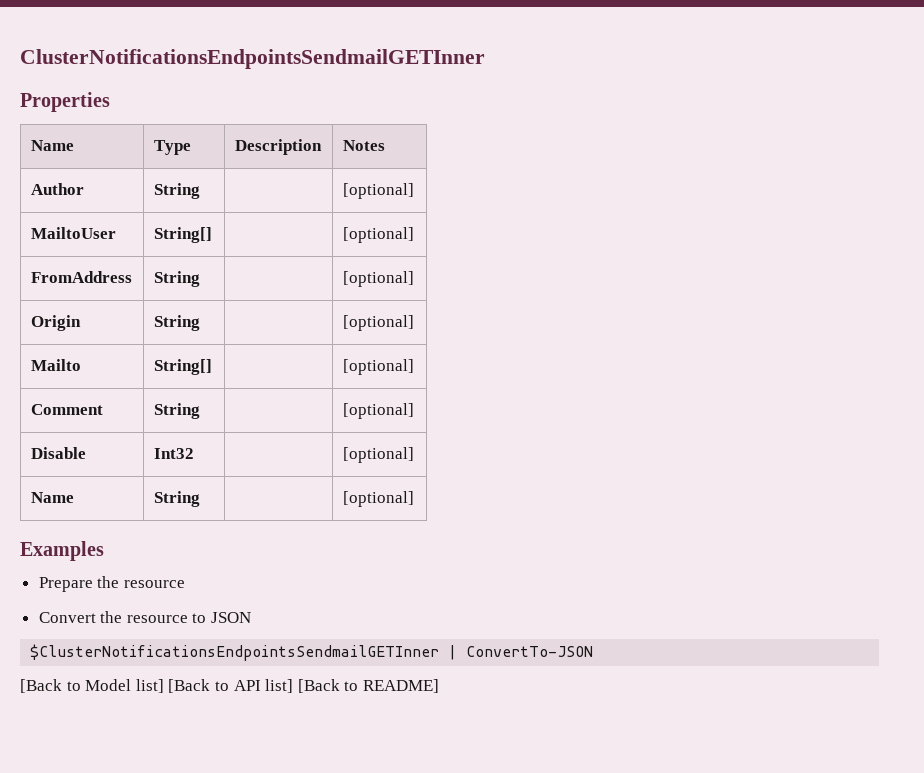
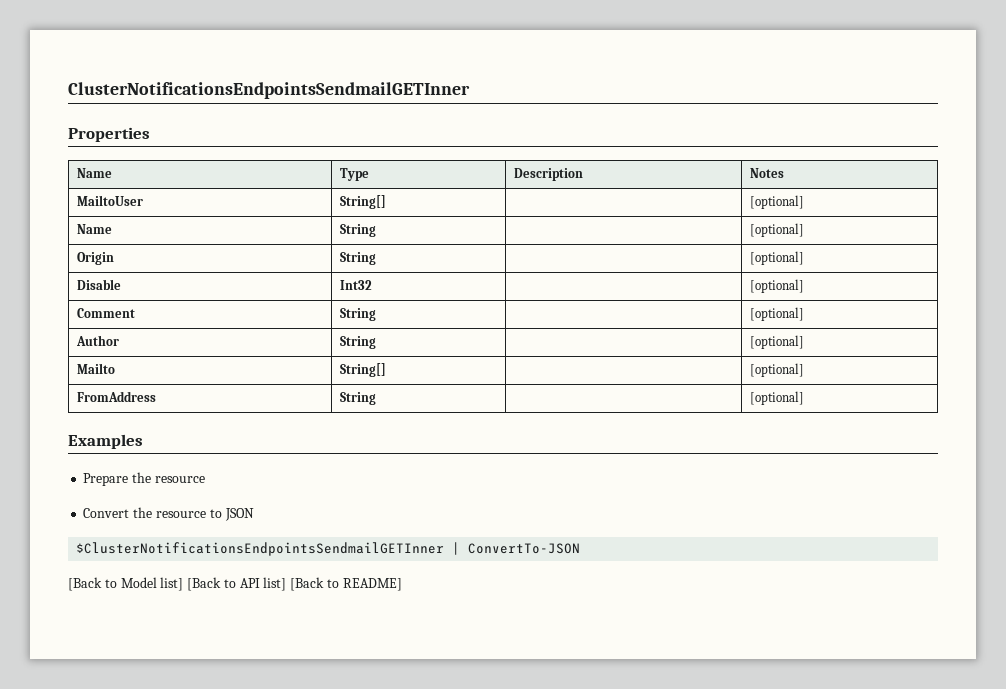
[30,183,84,195] [153,183,200,199] [342,183,414,199] // Author | String | | [optional] -> (784, 173) none
[30,271,132,283] FromAddress -> [76,224,112,234] Name
[30,359,81,371] [153,359,212,375] Mailto | String[] -> [76,279,121,290] [339,280,372,290] Disable | Int32
[30,447,86,459] [153,448,194,459] [342,447,414,463] [30,492,74,503] Disable | Int32 | | [optional] // Name -> [75,335,119,346] [339,336,376,349] [749,335,804,349] [76,363,115,374] [339,363,386,377] [749,363,804,377] [76,391,156,402] Author | String | | [optional] // Mailto | String[] | | [optional] // FromAddress

